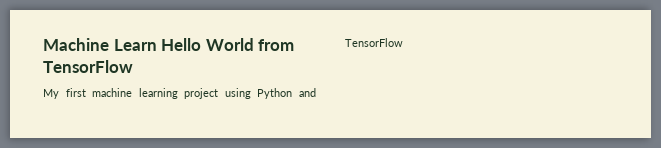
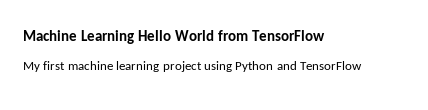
[113,39,157,51] Learn -> [80,30,134,44] Learning

